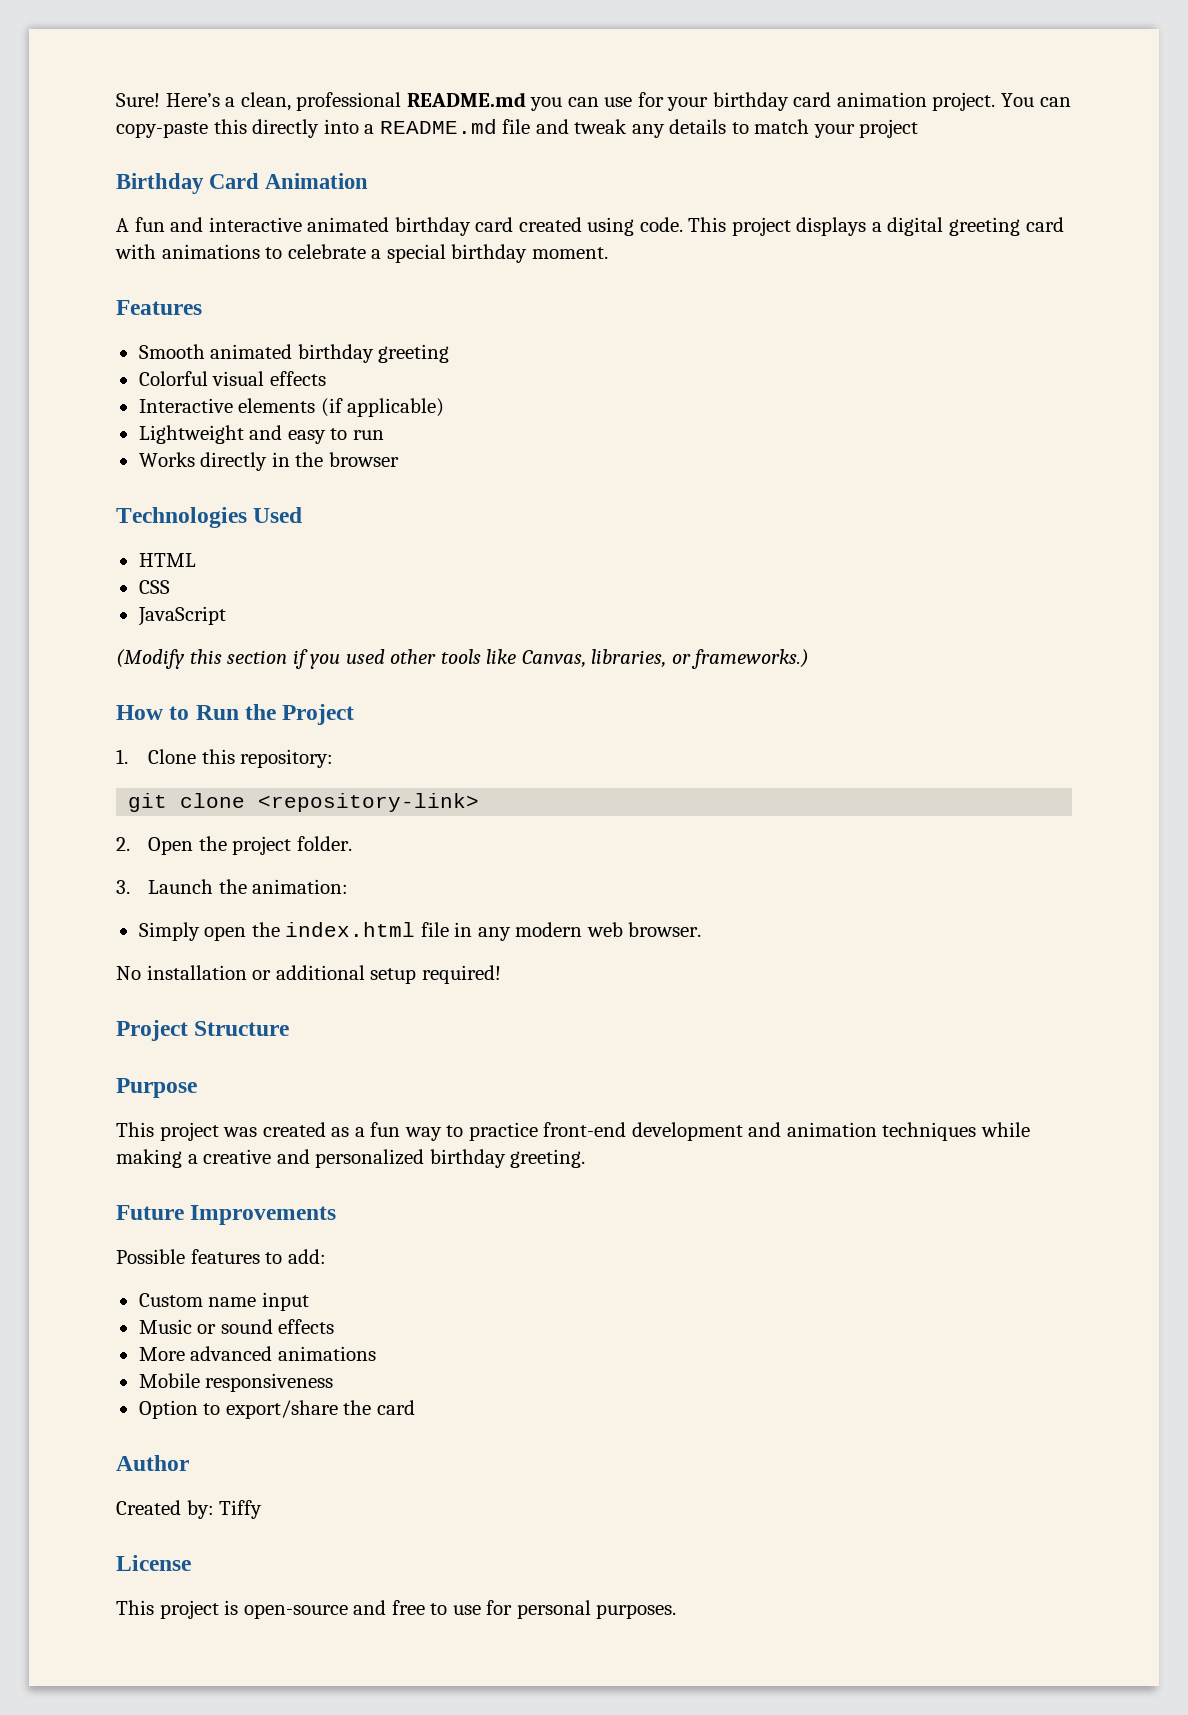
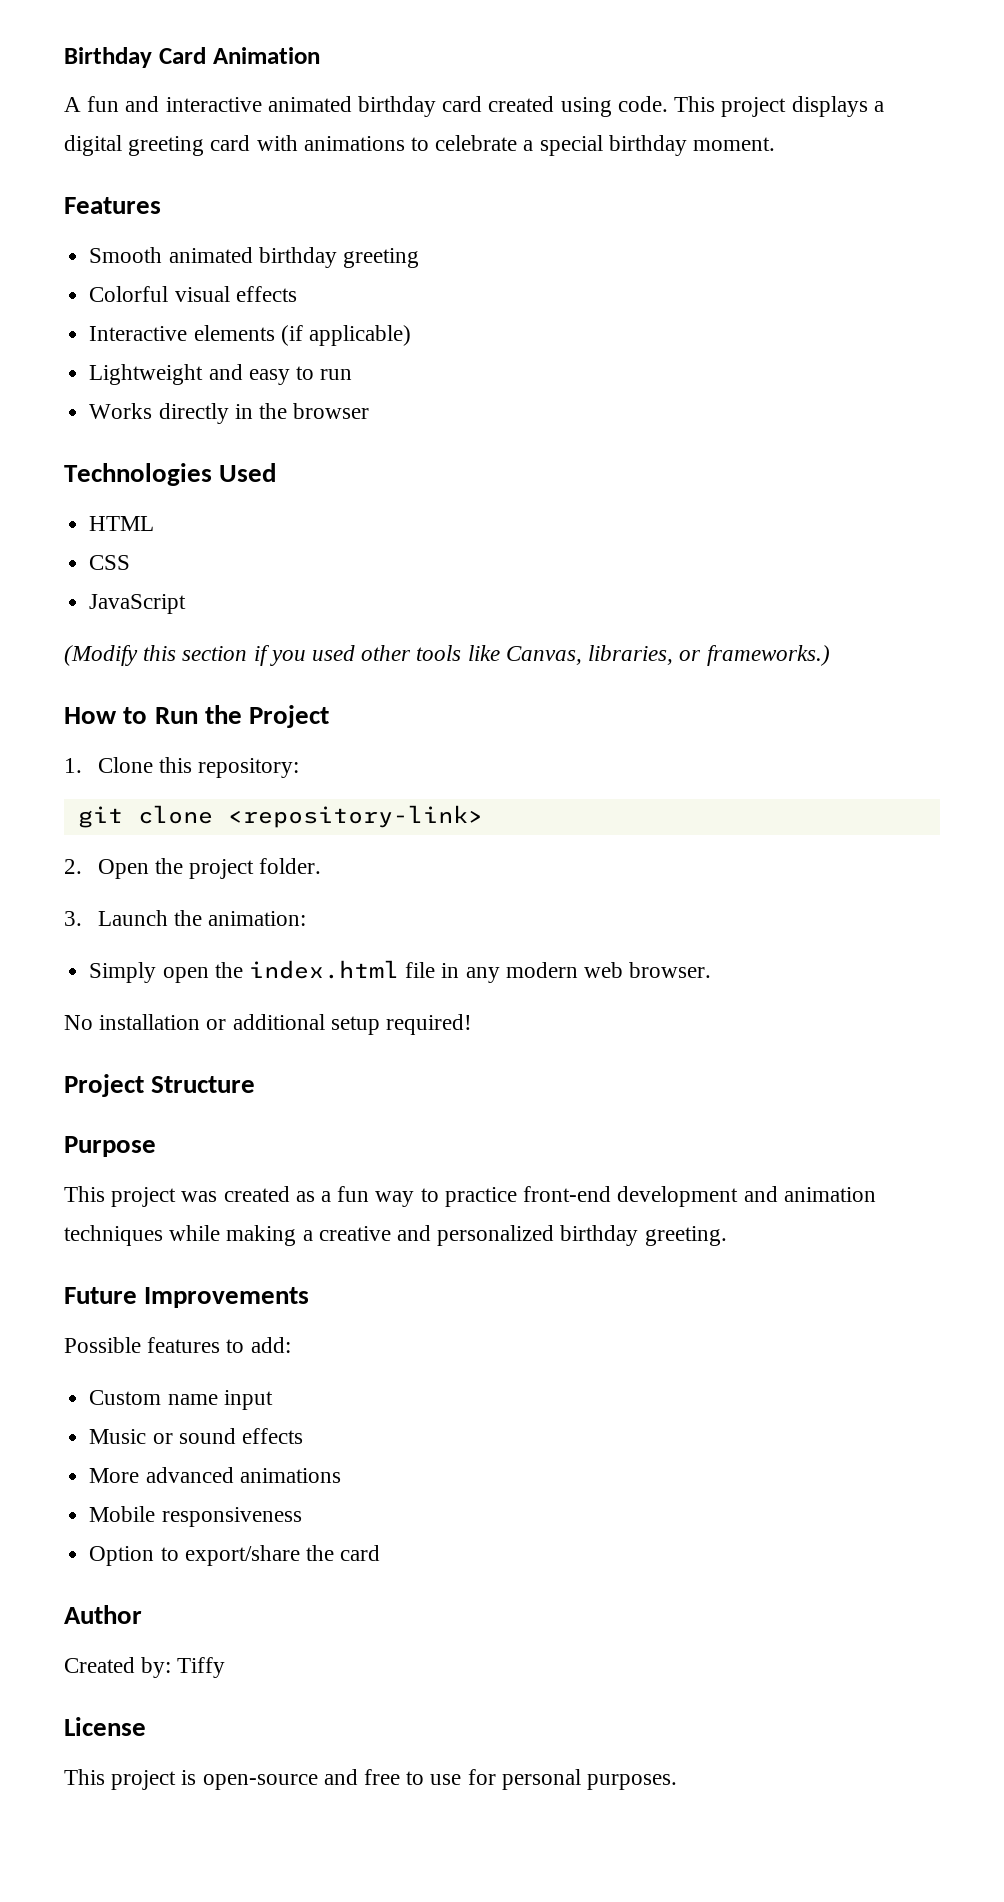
[116,92,1071,111] [116,119,919,138] Sure! Here’s a clean, professional README.md you can use for your birthday card animation project. You can copy-paste this directly into a README.md file and tweak any details to match your project // -> (64, 57) none

